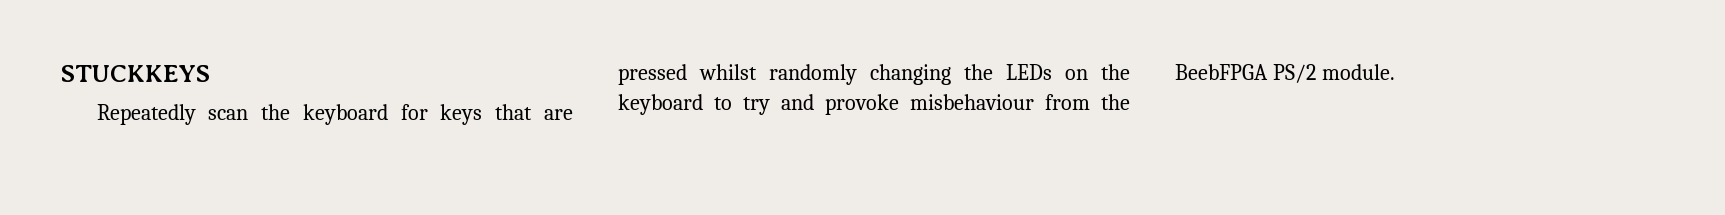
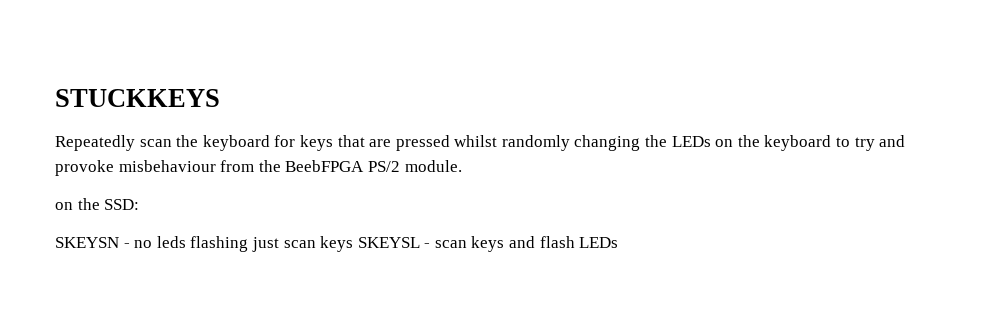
(1395, 72) none -> [55,198,140,210] [55,236,619,252] // on the SSD: // SKEYSN - no leds flashing just scan keys SKEYSL - scan keys and flash LEDs

